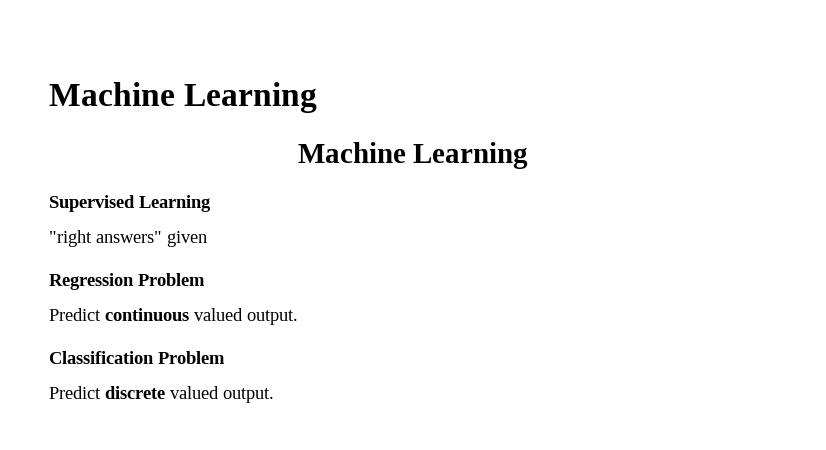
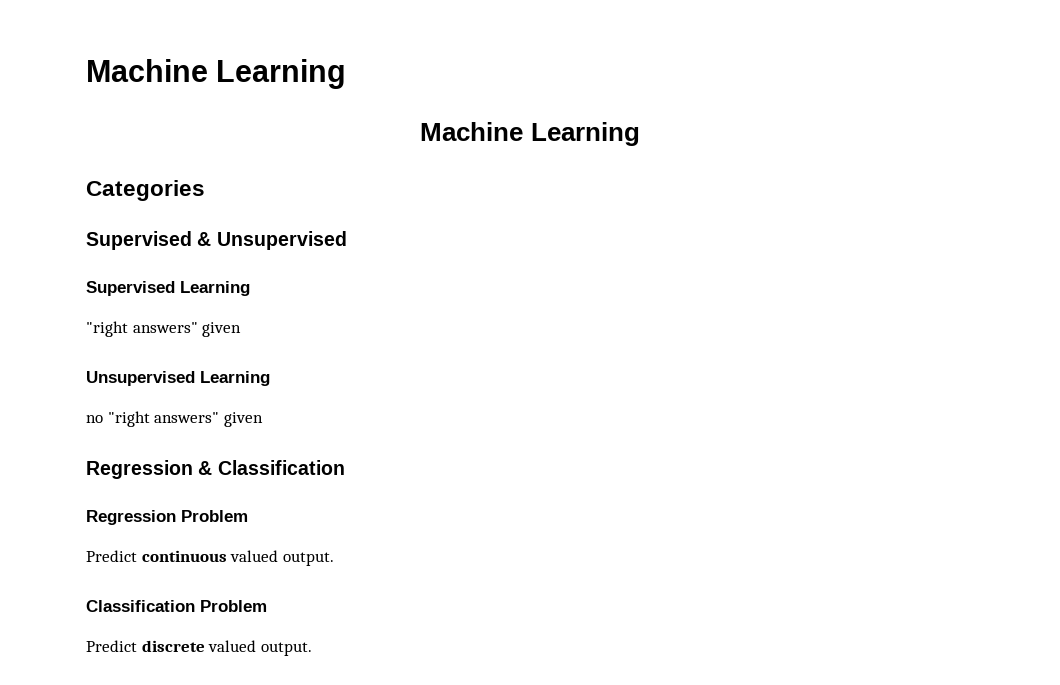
(529, 155) none -> [86,180,205,201] [86,231,347,250] // Categories // Supervised & Unsupervised
(207, 239) none -> [86,371,270,386] [86,411,263,427] [86,460,345,479] // Unsupervised Learning // no "right answers" given // Regression & Classification

